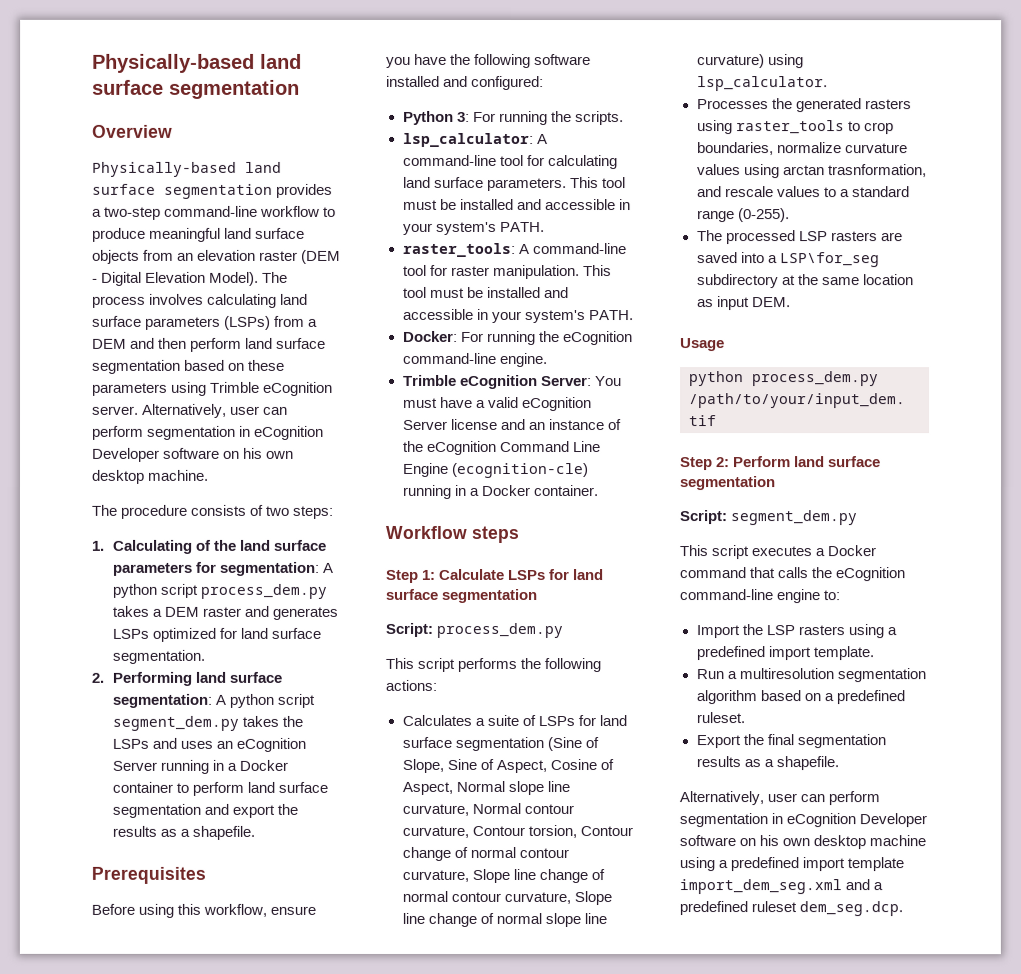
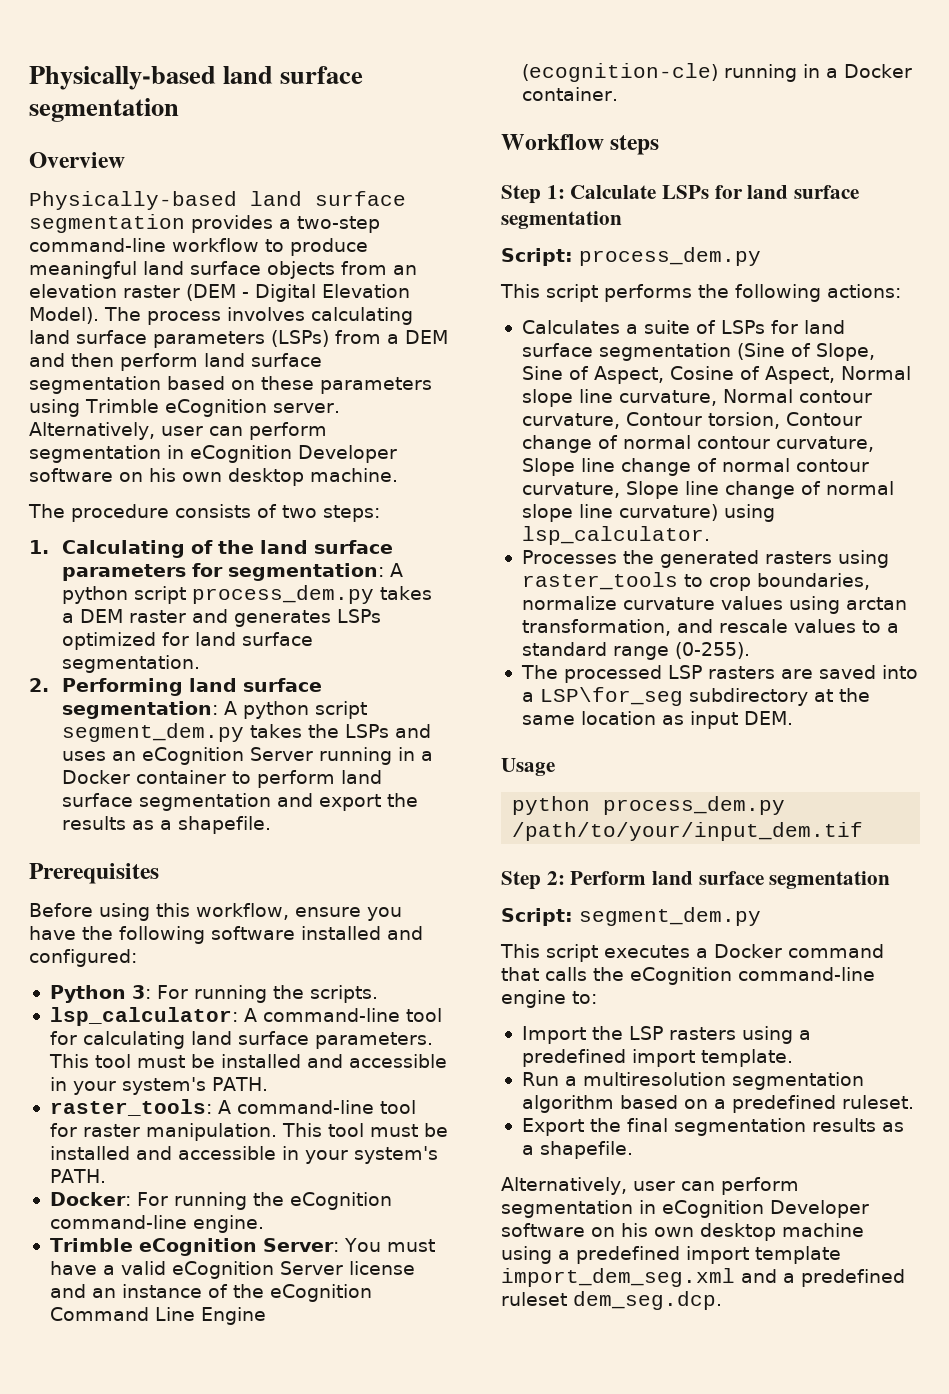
[827,164,927,178] trasnformation, -> [521,619,671,636] transformation,

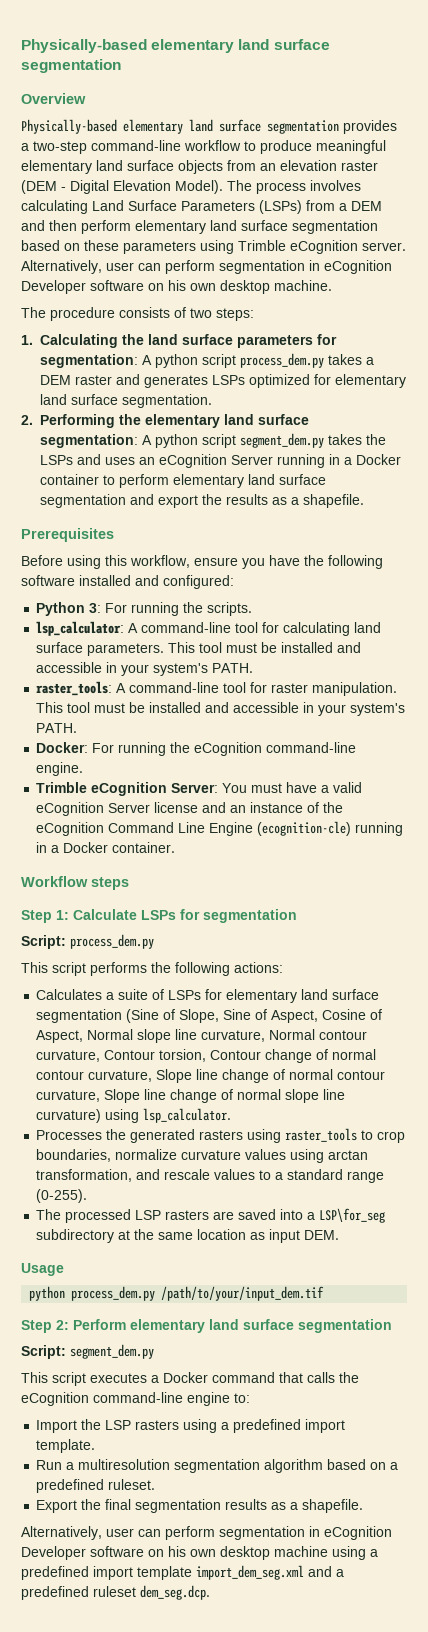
[29,66,216,90] Physically-based -> [21,39,235,53] Physically-based elementary
(237, 200) none -> [123,119,183,134] elementary
(137, 270) none -> [21,160,92,174] elementary
[29,330,265,348] land surface parameters -> [92,200,255,211] Land Surface Parameters
(198, 362) none -> [135,220,206,234] elementary
[190,540,213,554] of -> (118, 341) none
(189, 639) none -> [335,374,406,388] elementary
(183, 687) none -> [119,414,220,428] the elementary
(335, 779) none -> [173,474,244,488] elementary
[747,185,860,199] land surface -> (200, 914) none
(798, 327) none -> [226,989,298,1003] elementary
(647, 878) none -> [130,1319,205,1333] elementary

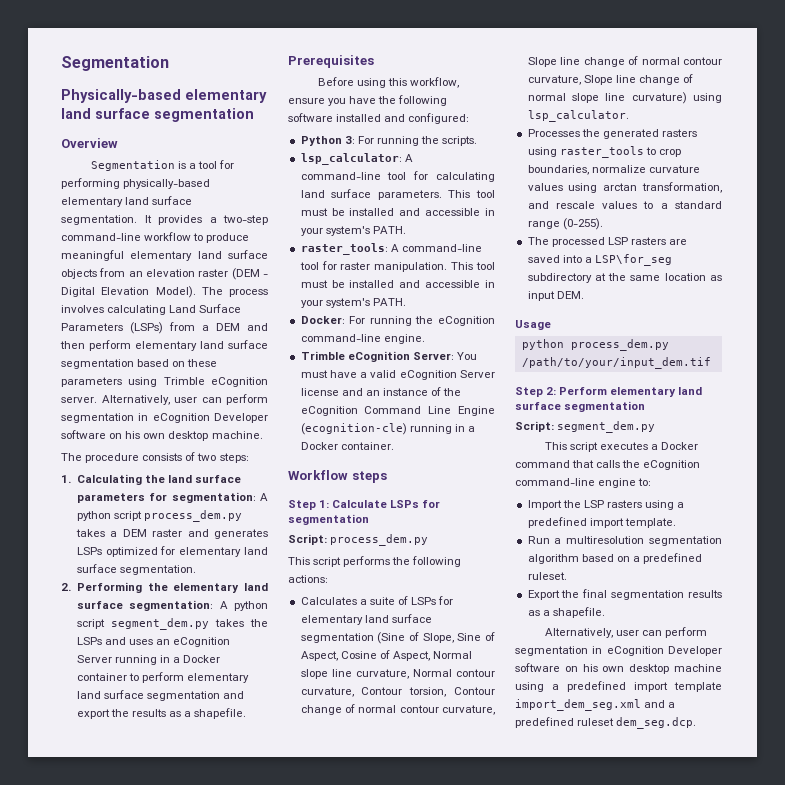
(21, 46) none -> [61,56,169,71] Segmentation //
[21,119,339,134] Physically-based elementary land surface segmentation -> [90,160,235,171] [61,178,211,189] [61,196,193,207] [61,215,152,225] Segmentation is a tool for performing physically-based elementary land surface segmentation. It

